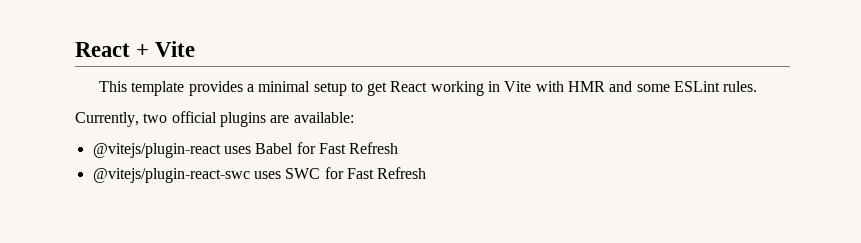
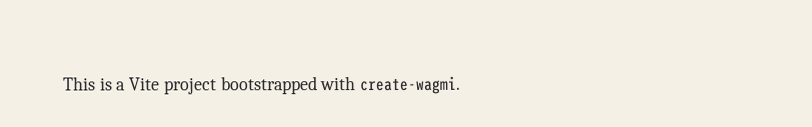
[75,41,196,57] [98,81,758,96] [75,111,354,127] [92,142,399,158] [92,167,427,183] React + Vite // This template provides a minimal setup to get React working in Vite with HMR and some ESLint rules. // Currently, two official plugins are available: // @vitejs/plugin-react uses Babel for Fast Refresh // @vitejs/plugin-react-swc uses SWC for Fast Refresh -> [63,75,462,95] This is a Vite project bootstrapped with create-wagmi.

